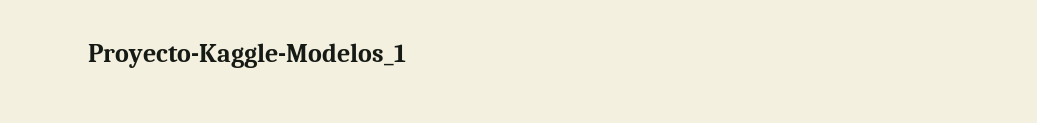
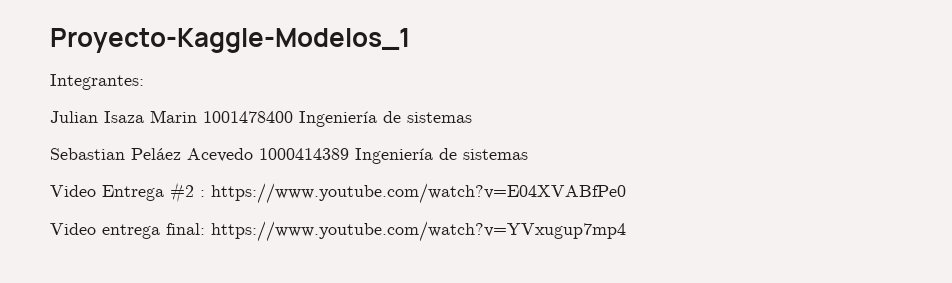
(406, 55) none -> [50,74,144,90] [50,110,472,127] [50,148,528,164] [50,182,626,204] [50,221,626,242] // Integrantes: // Julian Isaza Marin 1001478400 Ingeniería de sistemas // Sebastian Peláez Acevedo 1000414389 Ingeniería de sistemas // Video Entrega #2 : https://www.youtube.com/watch?v=E04XVABfPe0 // Video entrega final: https://www.youtube.com/watch?v=YVxugup7mp4

